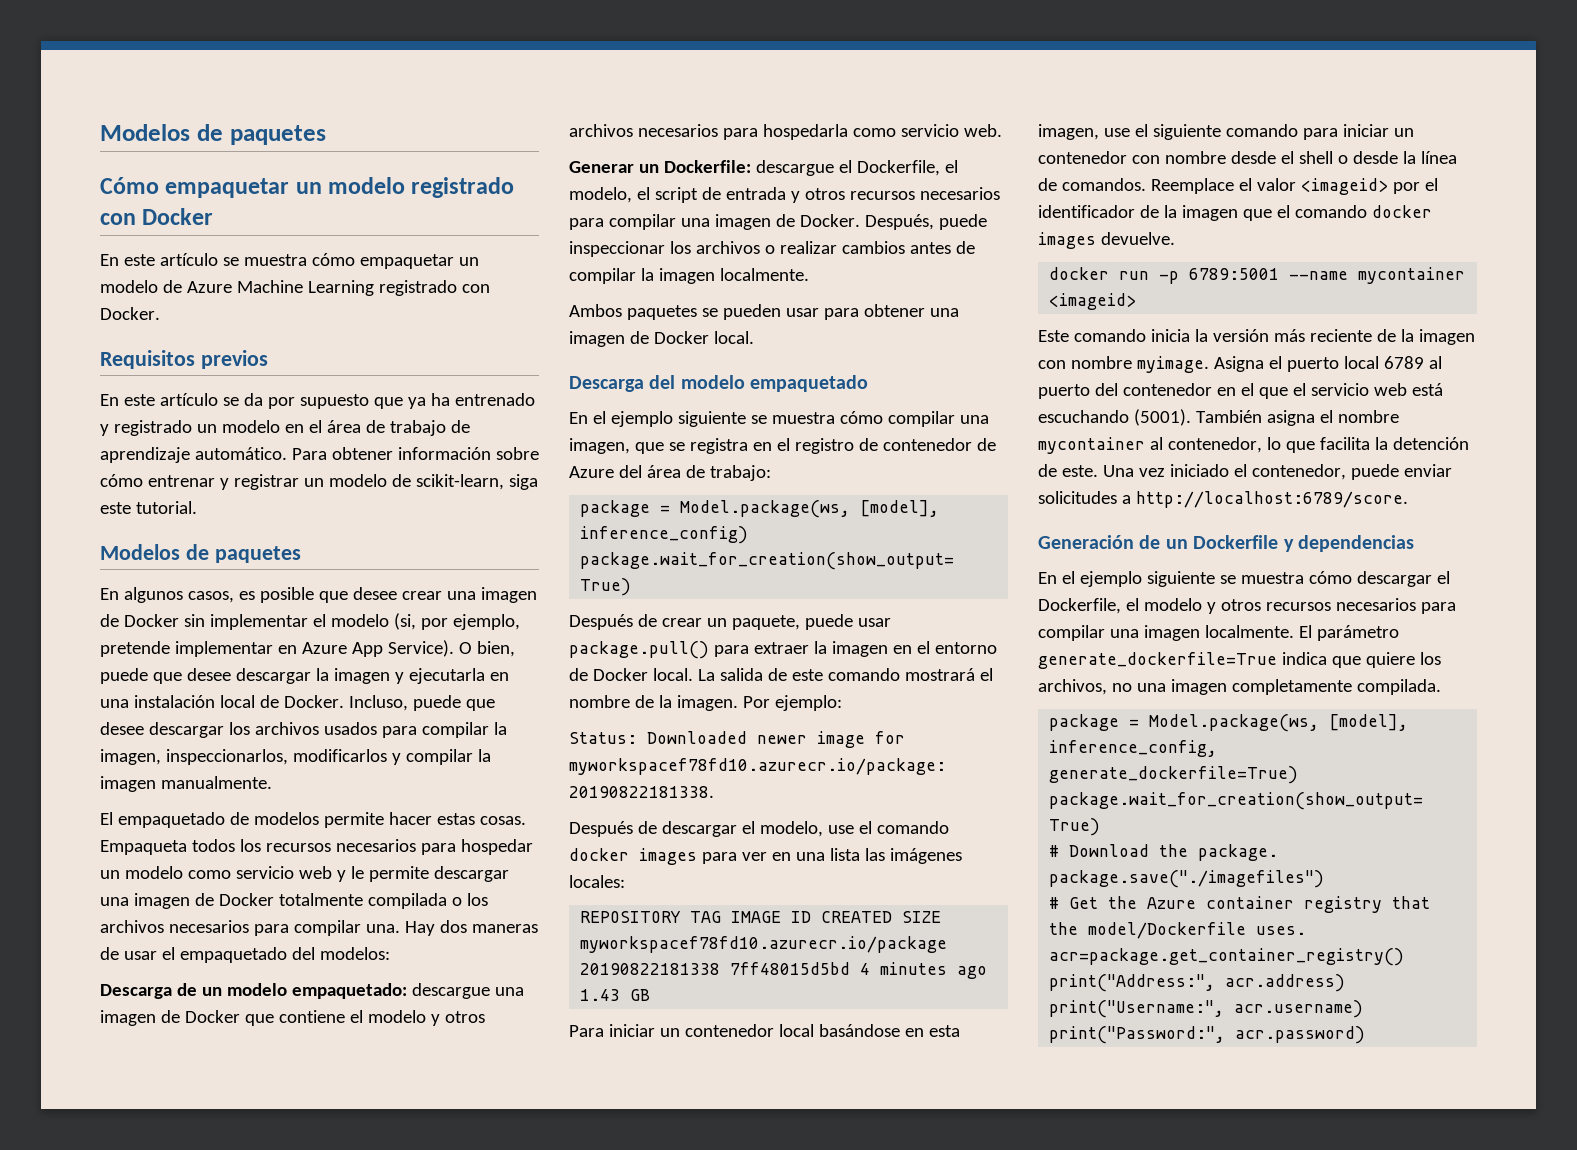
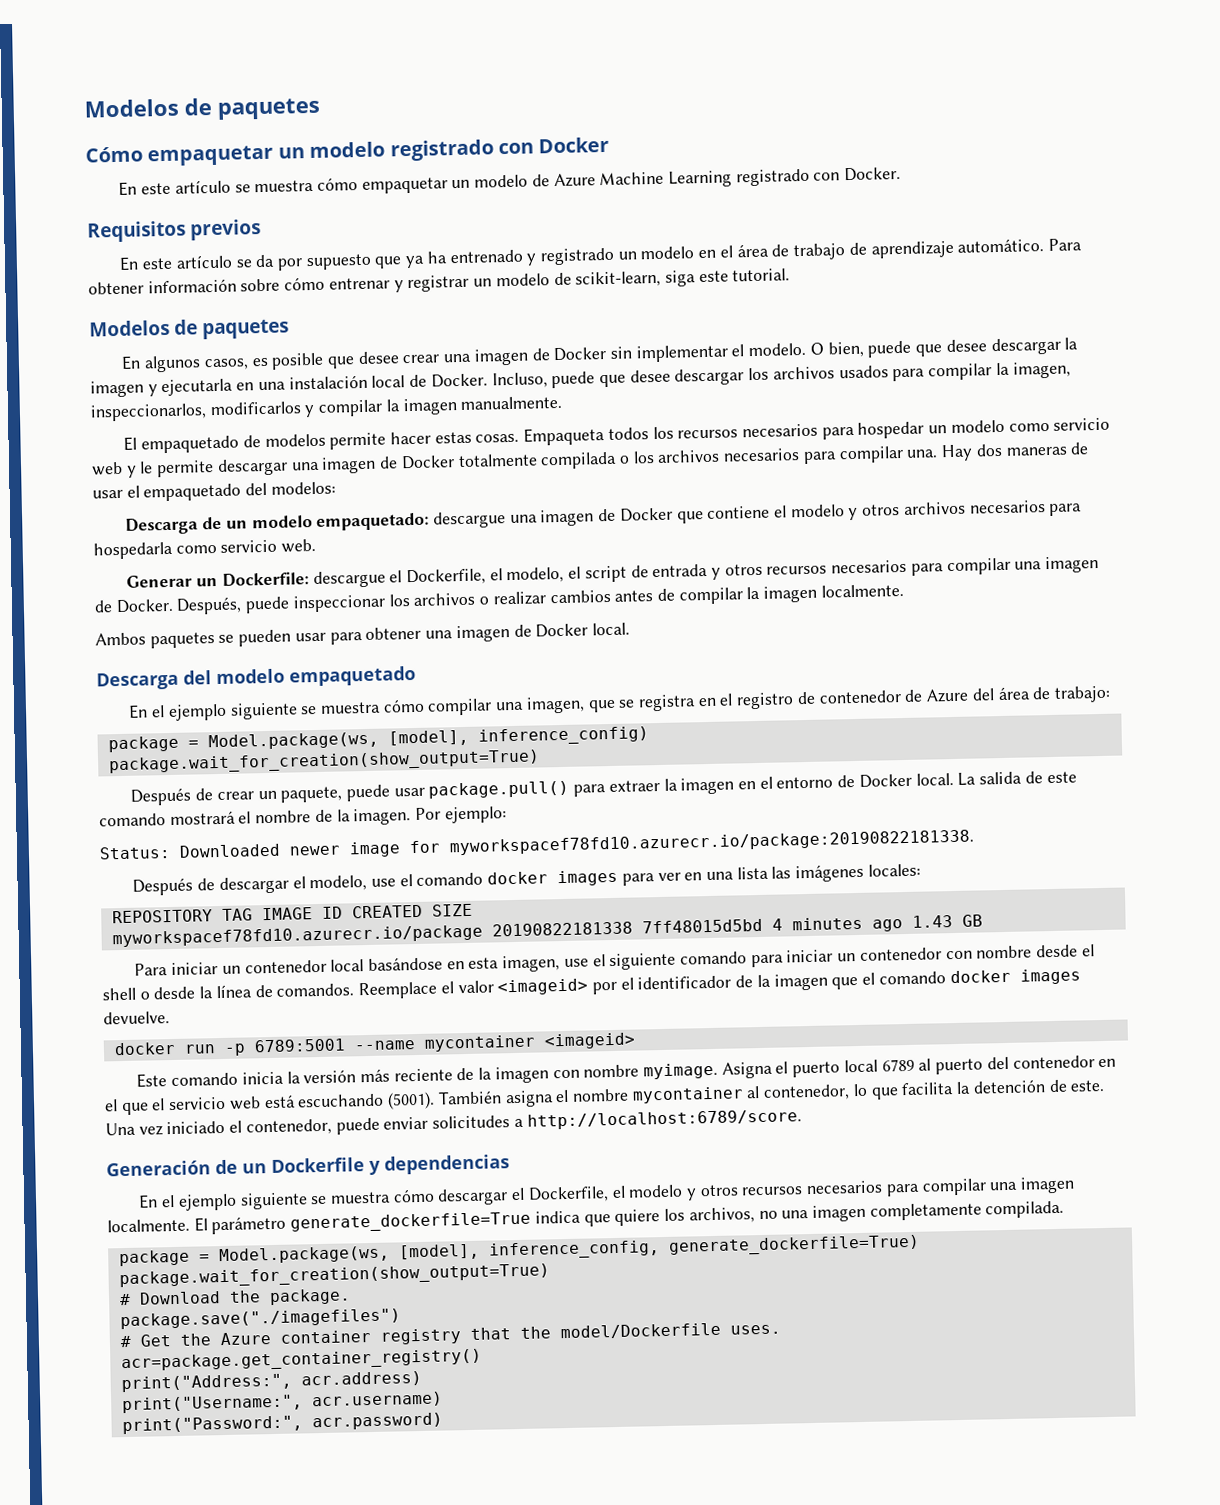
[330,613,520,630] [100,640,454,657] modelo (si, por ejemplo, pretende implementar en Azure App Service). -> [748,342,807,357] modelo.

